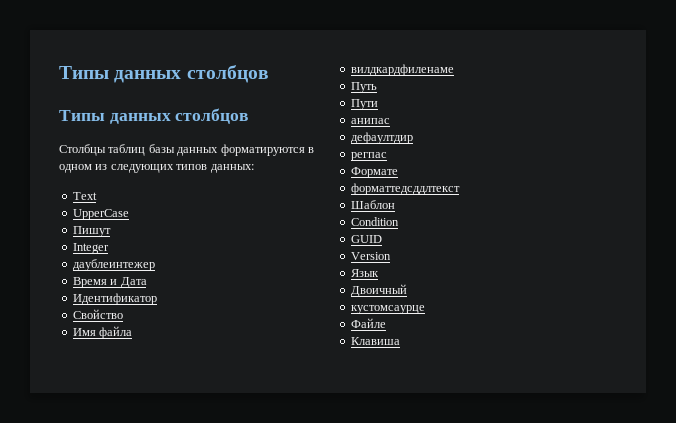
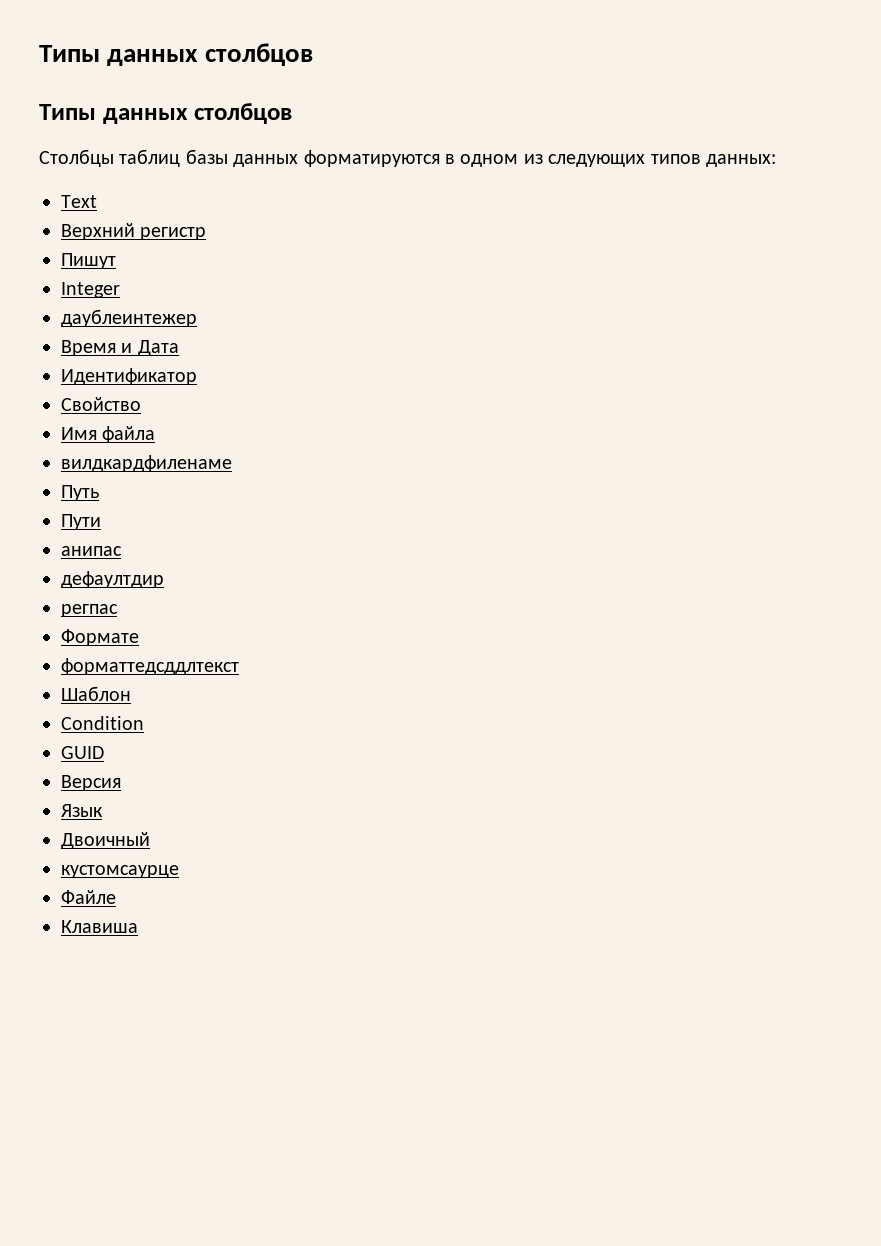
[72,209,129,220] UpperCase -> [61,223,207,240] Верхний регистр
[350,252,391,260] Version -> [61,775,121,791] Версия

